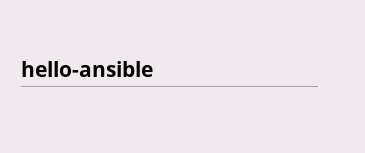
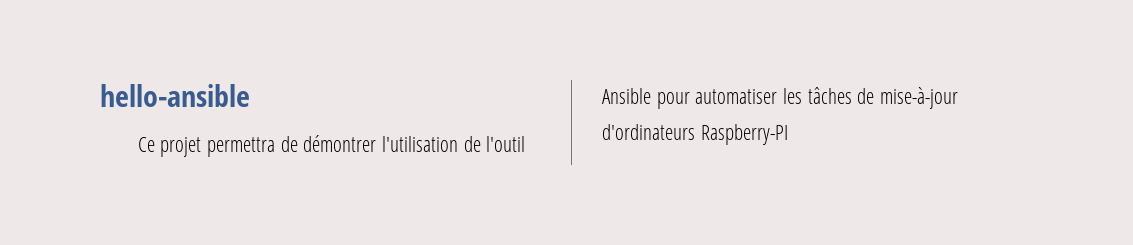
(153, 69) none -> [137,135,526,157] [602,87,959,109] [602,124,788,145] // Ce projet permettra de démontrer l'utilisation de l'outil Ansible pour automatiser les tâches de mise-à-jour d'ordinateurs Raspberry-PI

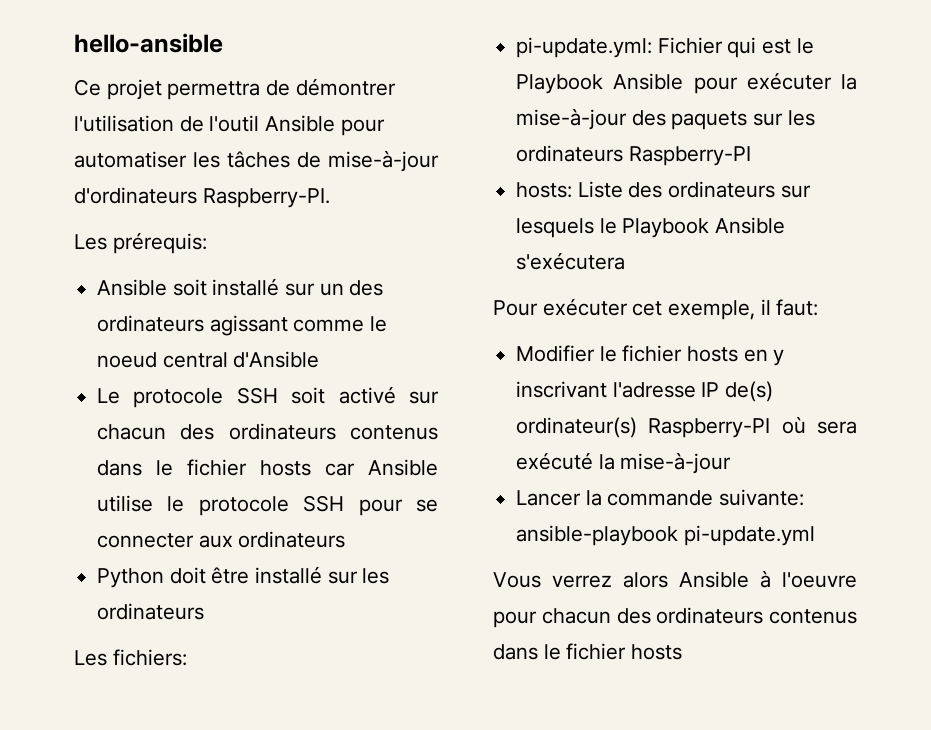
[700,124,788,145] Raspberry-PI -> [202,188,330,208] [74,232,207,254] [97,278,384,296] [97,315,388,336] [97,351,320,368] [97,386,439,408] [97,423,438,440] [97,459,438,476] [97,495,438,516] [97,531,346,548] [97,566,390,588] [97,603,205,620] [74,649,187,666] [516,37,814,58] [516,72,857,94] [516,108,815,130] [516,145,751,166] [516,181,811,198] [516,217,786,238] [516,252,626,270] [493,298,819,320] [516,345,785,366] [516,381,774,402] [516,416,857,438] [516,452,732,474] [516,489,805,506] [516,525,815,546] [493,570,857,588] [493,607,857,628] [493,643,683,660] Raspberry-PI. // Les prérequis: // Ansible soit installé sur un des ordinateurs agissant comme le noeud central d'Ansible // Le protocole SSH soit activé sur chacun des ordinateurs contenus dans le fichier hosts car Ansible utilise le protocole SSH pour se connecter aux ordinateurs // Python doit être installé sur les ordinateurs // Les fichiers: // pi-update.yml: Fichier qui est le Playbook Ansible pour exécuter la mise-à-jour des paquets sur les ordinateurs Raspberry-PI // hosts: Liste des ordinateurs sur lesquels le Playbook Ansible s'exécutera // Pour exécuter cet exemple, il faut: // Modifier le fichier hosts en y inscrivant l'adresse IP de(s) ordinateur(s) Raspberry-PI où sera exécuté la mise-à-jour // Lancer la commande suivante: ansible-playbook pi-update.yml // Vous verrez alors Ansible à l'oeuvre pour chacun des ordinateurs contenus dans le fichier hosts

